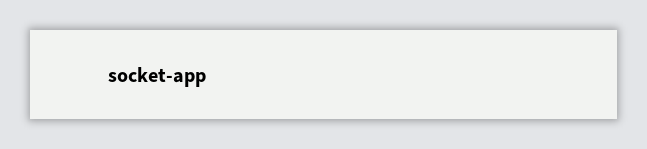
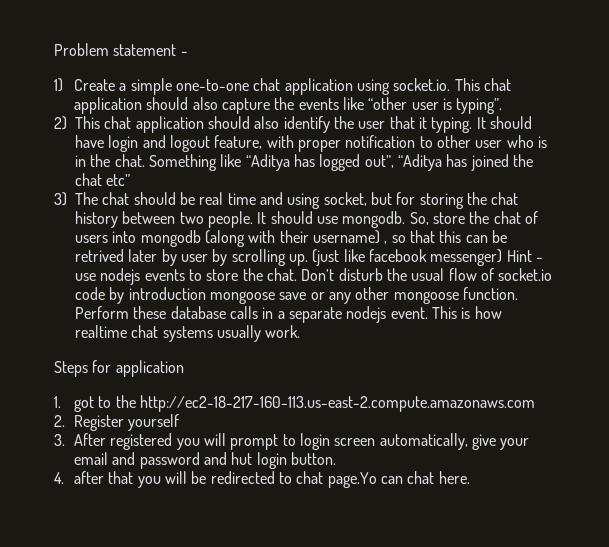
[108,67,206,87] socket-app -> [54,43,188,56] [54,78,511,95] [74,97,503,114] [54,116,532,133] [75,135,547,152] [75,154,533,171] [75,173,131,186] [54,192,519,209] [75,211,538,228] [75,230,507,247] [75,249,543,266] [75,268,553,285] [75,287,518,304] [75,306,502,323] [75,325,301,342] [54,360,184,377] [54,395,535,412] [54,414,180,431] [54,433,530,450] [74,452,336,469] [54,471,470,488] Problem statement - // 1) Create a simple one-to-one chat application using socket.io. This chat application should also capture the events like “other user is typing”. // 2) This chat application should also identify the user that it typing. It should have login and logout feature, with proper notification to other user who is in the chat. Something like “Aditya has logged out”, “Aditya has joined the chat etc” // 3) The chat should be real time and using socket, but for storing the chat history between two people. It should use mongodb. So, store the chat of users into mongodb (along with their username) , so that this can be retrived later by user by scrolling up. (just like facebook messenger) Hint - use nodejs events to store the chat. Don’t disturb the usual flow of socket.io code by introduction mongoose save or any other mongoose function. Perform these database calls in a separate nodejs event. This is how realtime chat systems usually work. // Steps for application // 1. got to the http://ec2-18-217-160-113.us-east-2.compute.amazonaws.com // 2. Register yourself // 3. After registered you will prompt to login screen automatically, give your email and password and hut login button. // 4. after that you will be redirected to chat page.Yo can chat here.

